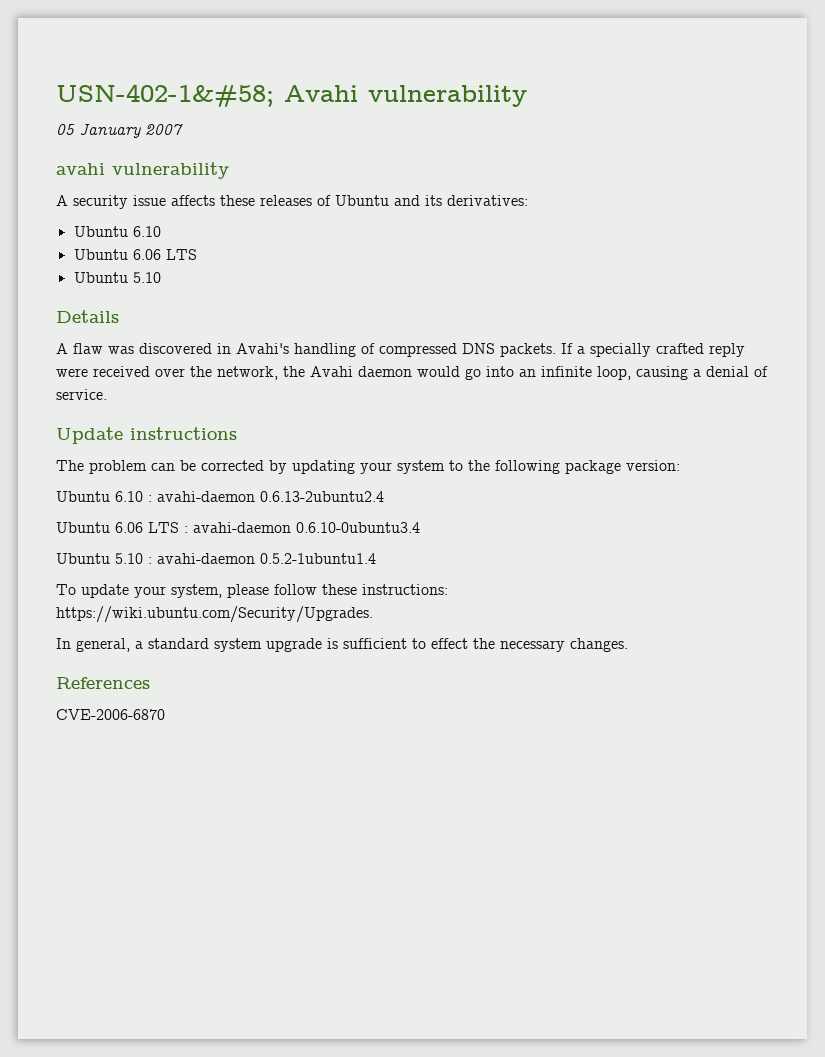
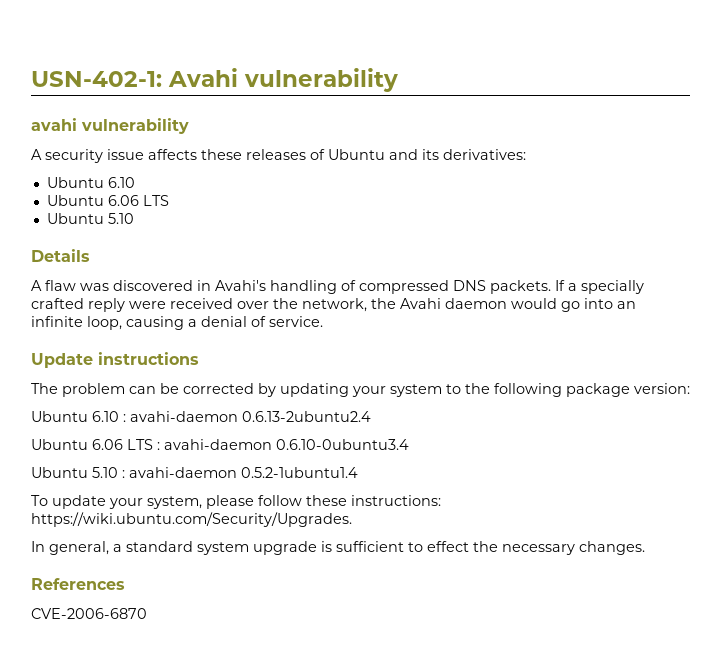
[56,84,274,107] USN-402-1&#58; -> [31,71,162,87] USN-402-1:
[56,123,183,138] // 05 January 2007 -> (398, 80) none

